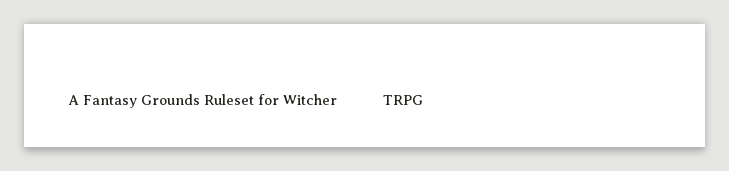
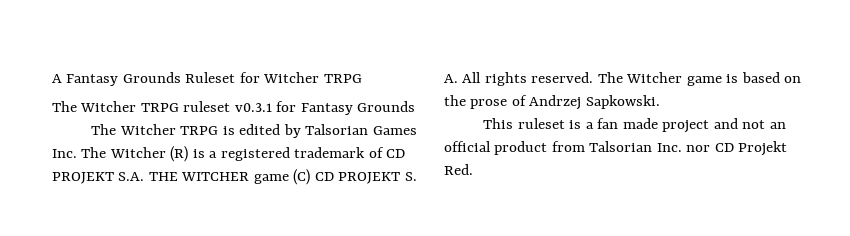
(423, 100) none -> [52,101,416,115] [91,124,417,138] [52,146,406,162] [52,169,417,185] [444,72,802,86] [444,95,660,110] [483,118,786,133] [444,141,788,156] [444,164,473,175] // The Witcher TRPG ruleset v0.3.1 for Fantasy Grounds // The Witcher TRPG is edited by Talsorian Games Inc. The Witcher (R) is a registered trademark of CD PROJEKT S.A. THE WITCHER game (C) CD PROJEKT S. A. All rights reserved. The Witcher game is based on the prose of Andrzej Sapkowski. // This ruleset is a fan made project and not an official product from Talsorian Inc. nor CD Projekt Red.

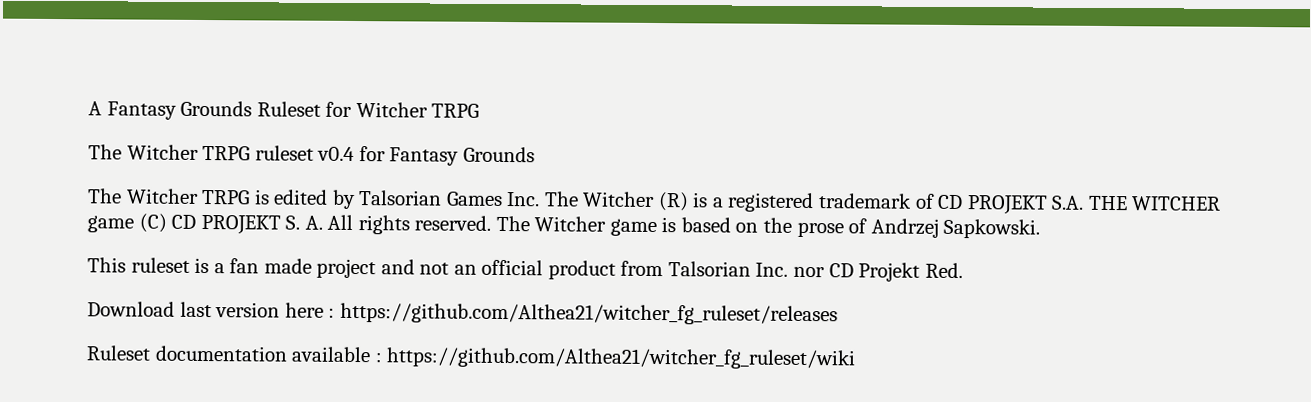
[234,103,272,112] v0.3.1 -> [317,146,356,162] v0.4
(473, 169) none -> [87,301,838,326] [86,345,857,370] // Download last version here : https://github.com/Althea21/witcher_fg_ruleset/releases // Ruleset documentation available : https://github.com/Althea21/witcher_fg_ruleset/wiki

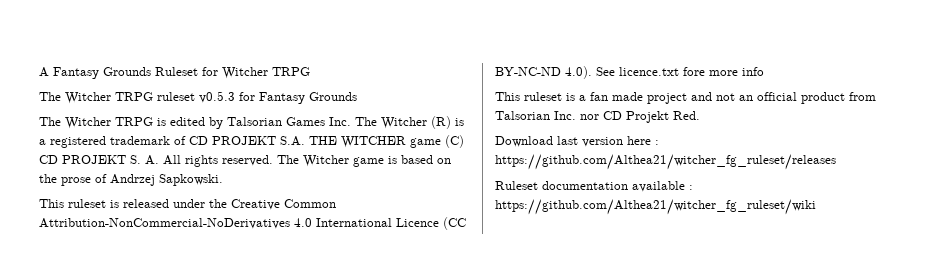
[317,146,356,162] v0.4 -> [199,91,235,103] v0.5.3
(1041, 228) none -> [39,199,336,210] [39,217,466,230] [495,66,764,79] // This ruleset is released under the Creative Common Attribution-NonCommercial-NoDerivatives 4.0 International Licence (CC BY-NC-ND 4.0). See licence.txt fore more info

